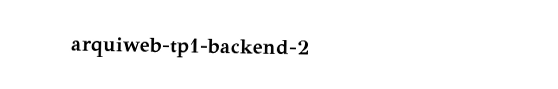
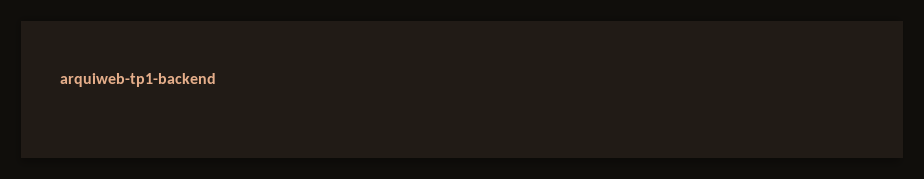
[70,36,311,61] arquiweb-tp1-backend-2 -> [60,73,216,87] arquiweb-tp1-backend

